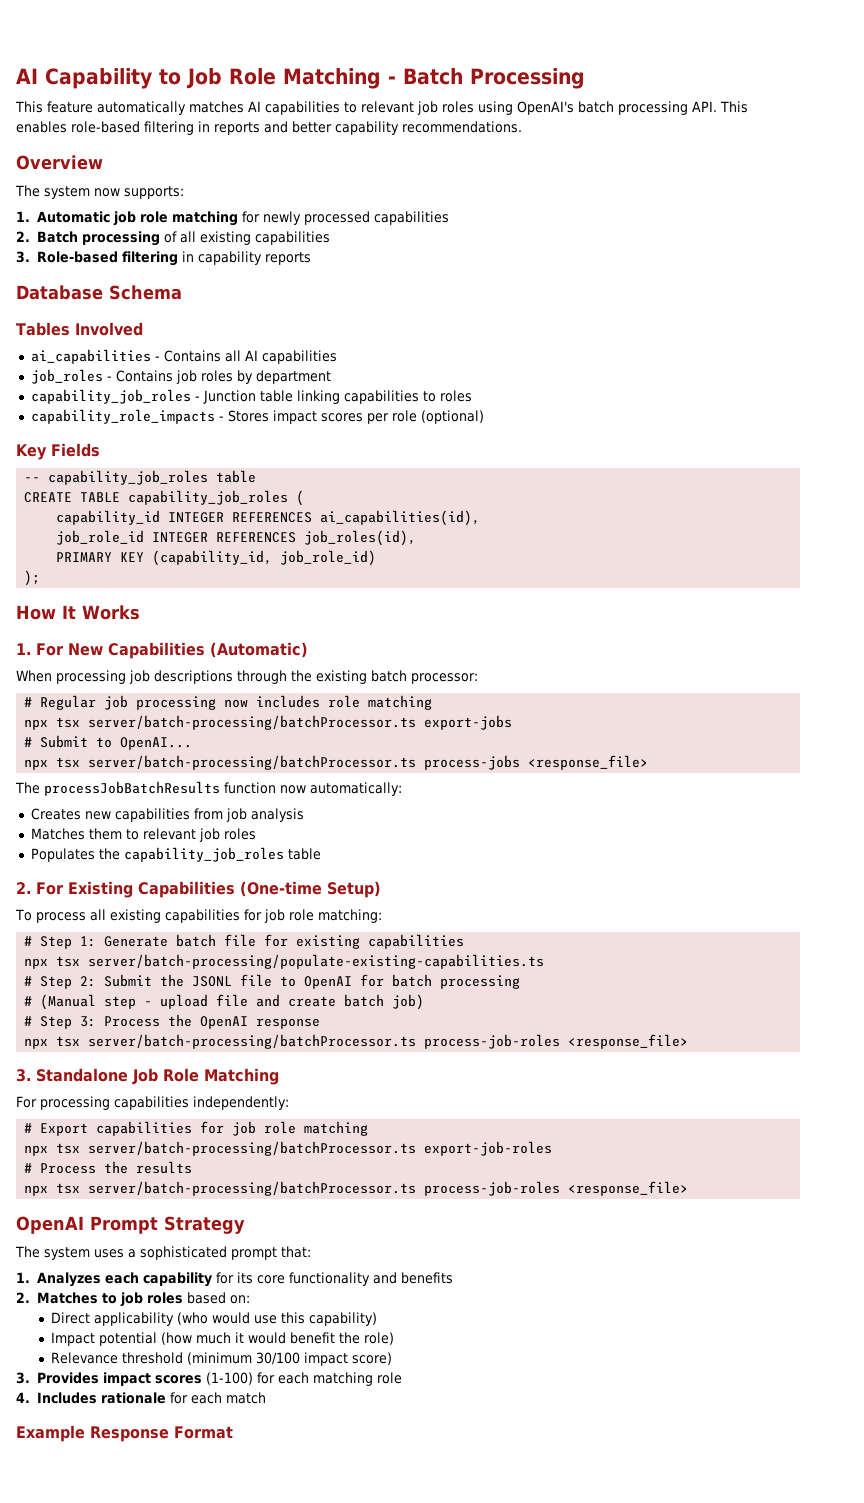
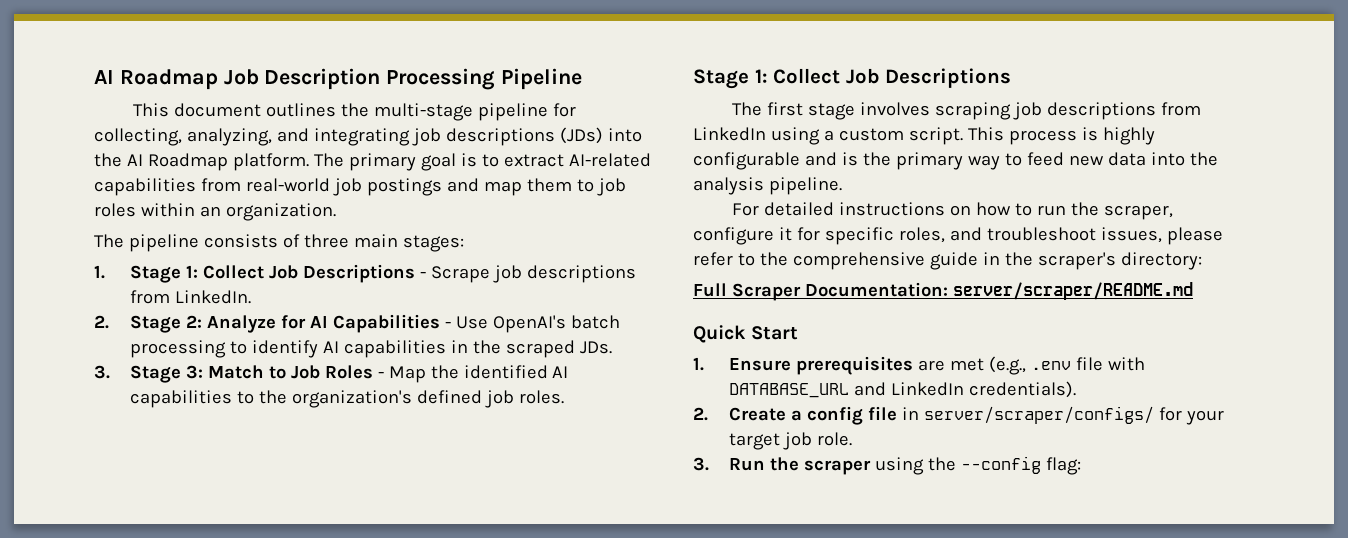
[16,68,585,89] [15,101,748,115] [16,121,522,135] [16,155,103,170] [15,185,184,199] [16,211,449,226] [16,231,330,246] [16,251,311,266] [16,285,182,300] [16,322,143,336] [30,349,337,364] [30,369,331,384] [30,389,472,404] [30,409,484,424] [16,443,100,460] [24,470,257,485] [24,490,305,506] [56,510,481,526] [56,530,417,546] [56,550,377,566] [24,570,41,586] [16,605,140,620] [16,642,308,659] [16,670,478,684] [24,695,433,710] [24,715,513,730] [24,735,193,750] [24,755,649,770] [15,781,402,796] [30,808,304,822] [30,828,256,842] [30,847,321,862] [16,881,381,898] [15,909,382,923] [24,934,465,949] [24,954,545,969] [24,974,521,989] [24,994,425,1010] [24,1014,321,1029] [24,1034,689,1049] [16,1068,279,1085] [16,1096,289,1110] [24,1121,369,1136] [24,1141,553,1156] [24,1161,193,1174] [24,1181,689,1196] [16,1216,245,1234] [15,1246,311,1260] [16,1272,453,1287] [16,1292,250,1307] [51,1312,378,1326] [51,1332,395,1346] [51,1352,393,1366] [16,1372,402,1386] [16,1392,266,1404] [16,1425,233,1442] AI Capability to Job Role Matching - Batch Processing // This feature automatically matches AI capabilities to relevant job roles using OpenAI's batch processing API. This enables role-based filtering in reports and better capability recommendations. // Overview // The system now supports: // 1. Automatic job role matching for newly processed capabilities // 2. Batch processing of all existing capabilities // 3. Role-based filtering in capability reports // Database Schema // Tables Involved // ai_capabilities - Contains all AI capabilities // job_roles - Contains job roles by department // capability_job_roles - Junction table linking capabilities to roles // capability_role_impacts - Stores impact scores per role (optional) // Key Fields // -- capability_job_roles table // CREATE TABLE capability_job_roles ( // capability_id INTEGER REFERENCES ai_capabilities(id), // job_role_id INTEGER REFERENCES job_roles(id), // PRIMARY KEY (capability_id, job_role_id) // ); // How It Works // 1. For New Capabilities (Automatic) // When processing job descriptions through the existing batch processor: // # Regular job processing now includes role matching // npx tsx server/batch-processing/batchProcessor.ts export-jobs // # Submit to OpenAI... // npx tsx server/batch-processing/batchProcessor.ts process-jobs <response_file> // The processJobBatchResults function now automatically: // Creates new capabilities from job analysis // Matches them to relevant job roles // Populates the capability_job_roles table // 2. For Existing Capabilities (One-time Setup) // To process all existing capabilities for job role matching: // # Step 1: Generate batch file for existing capabilities // npx tsx server/batch-processing/populate-existing-capabilities.ts // # Step 2: Submit the JSONL file to OpenAI for batch processing // # (Manual step - upload file and create batch job) // # Step 3: Process the OpenAI response // npx tsx server/batch-processing/batchProcessor.ts process-job-roles <response_file> // 3. Standalone Job Role Matching // For processing capabilities independently: // # Export capabilities for job role matching // npx tsx server/batch-processing/batchProcessor.ts export-job-roles // # Process the results // npx tsx server/batch-processing/batchProcessor.ts process-job-roles <response_file> // OpenAI Prompt Strategy // The system uses a sophisticated prompt that: // 1. Analyzes each capability for its core functionality and benefits // 2. Matches to job roles based on: // Direct applicability (who would use this capability) // Impact potential (how much it would benefit the role) // Relevance threshold (minimum 30/100 impact score) // 3. Provides impact scores (1-100) for each matching role // 4. Includes rationale for each match // Example Response Format -> [94,68,583,90] [132,103,576,121] [94,127,642,146] [94,153,651,171] [94,178,626,196] [94,203,336,221] [94,234,464,252] [94,264,636,283] [129,290,251,304] [94,314,620,333] [129,340,612,358] [94,365,569,383] [129,390,564,408] [693,68,1012,89] [731,102,1201,120] [693,127,1155,145] [693,152,1218,170] [693,177,842,195] [731,202,1173,220] [693,227,1223,245] [693,252,1202,270] [693,282,1193,301] [693,325,799,343] [693,356,1145,375] [728,381,1076,398] [693,406,1224,425] [728,432,852,450] [693,456,1081,475] AI Roadmap Job Description Processing Pipeline // This document outlines the multi-stage pipeline for collecting, analyzing, and integrating job descriptions (JDs) into the AI Roadmap platform. The primary goal is to extract AI-related capabilities from real-world job postings and map them to job roles within an organization. // The pipeline consists of three main stages: // 1. Stage 1: Collect Job Descriptions - Scrape job descriptions from LinkedIn. // 2. Stage 2: Analyze for AI Capabilities - Use OpenAI's batch processing to identify AI capabilities in the scraped JDs. // 3. Stage 3: Match to Job Roles - Map the identified AI capabilities to the organization's defined job roles. // Stage 1: Collect Job Descriptions // The first stage involves scraping job descriptions from LinkedIn using a custom script. This process is highly configurable and is the primary way to feed new data into the analysis pipeline. // For detailed instructions on how to run the scraper, configure it for specific roles, and troubleshoot issues, please refer to the comprehensive guide in the scraper's directory: // Full Scraper Documentation: server/scraper/README.md // Quick Start // 1. Ensure prerequisites are met (e.g., .env file with DATABASE_URL and LinkedIn credentials). // 2. Create a config file in server/scraper/configs/ for your target job role. // 3. Run the scraper using the --config flag:

